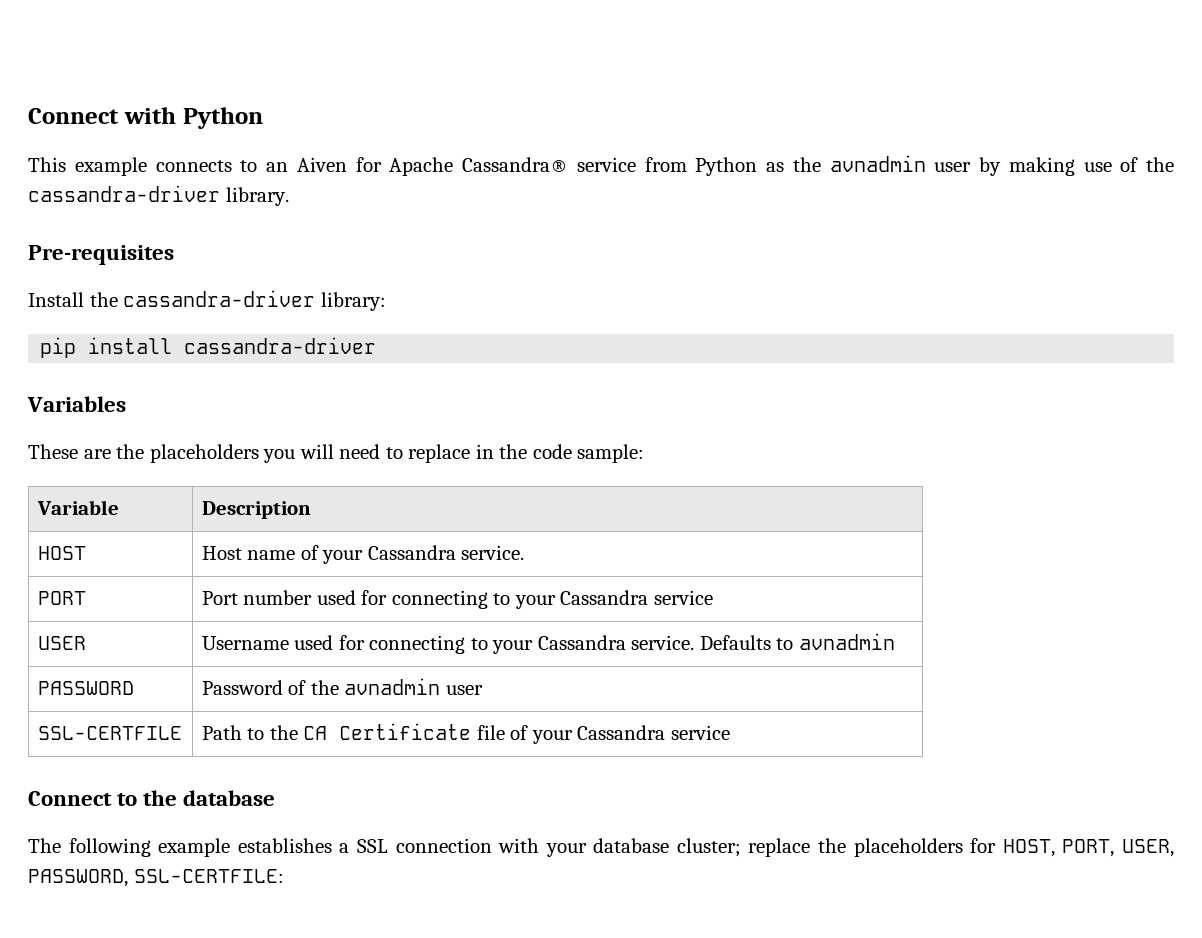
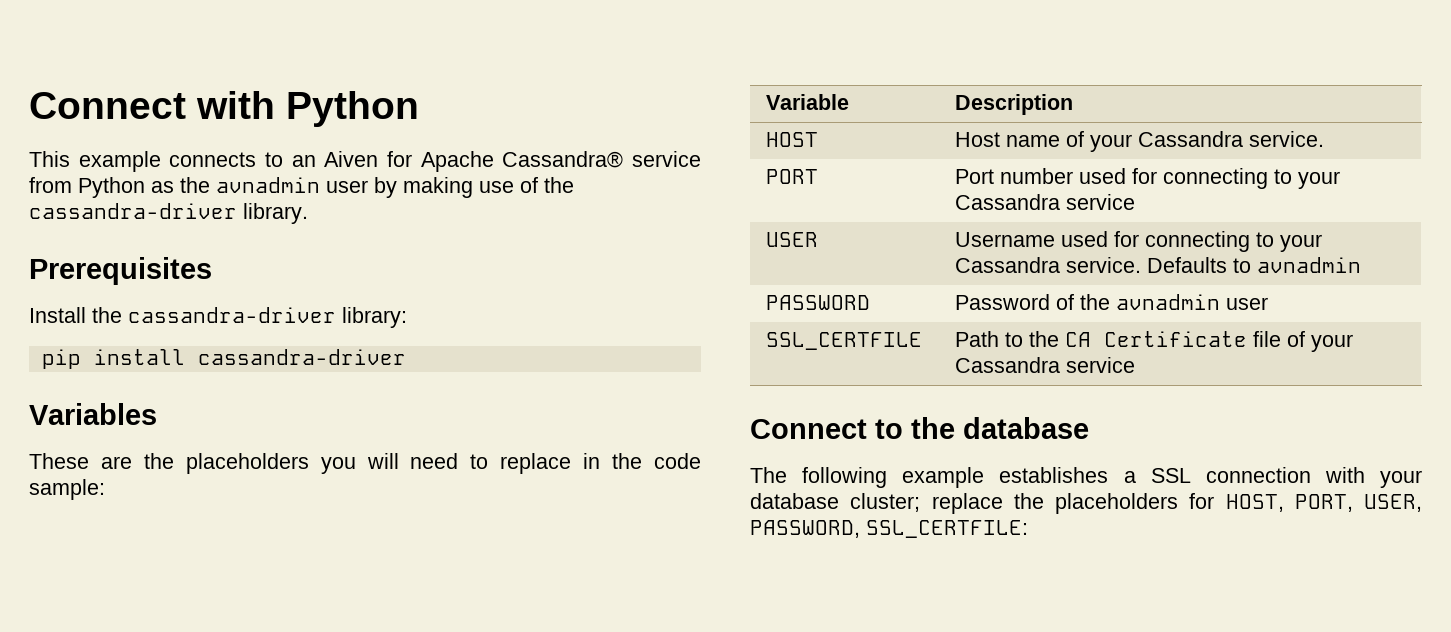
[28,245,174,265] Pre-requisites -> [29,257,212,285] Prerequisites
[37,726,182,740] SSL-CERTFILE -> [766,332,923,350] SSL_CERTFILE
[133,869,284,883] SSL-CERTFILE: -> [866,520,1028,538] SSL_CERTFILE:

